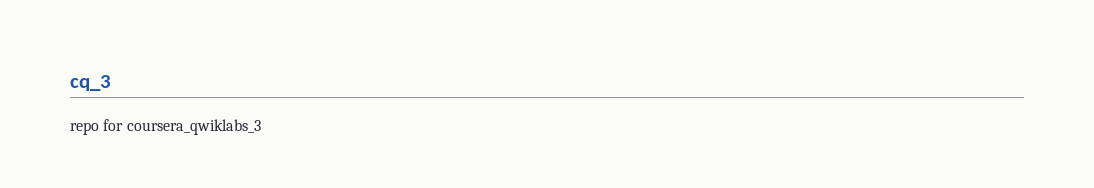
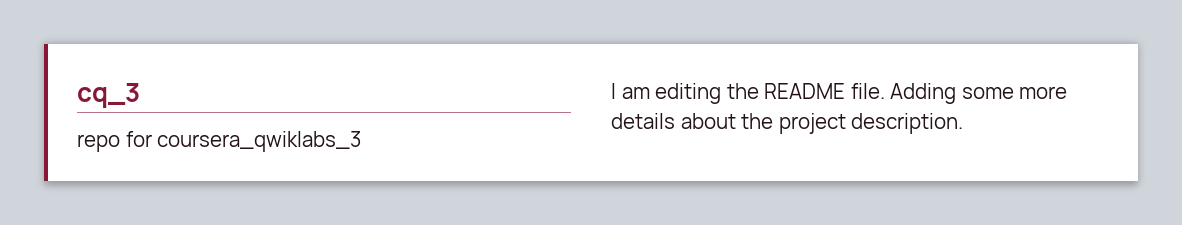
(261, 127) none -> [611,83,1068,104] [611,113,964,134] // I am editing the README file. Adding some more details about the project description.

